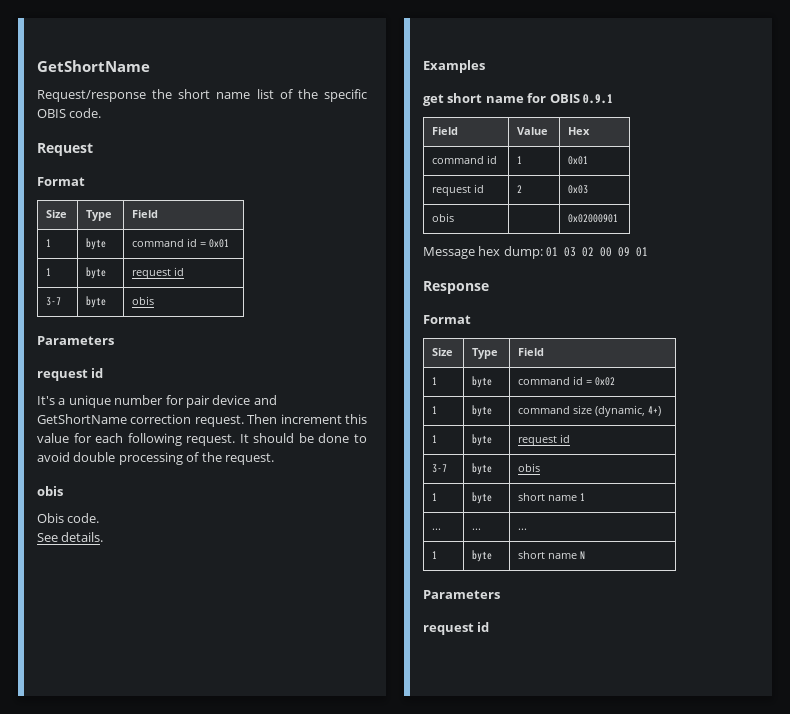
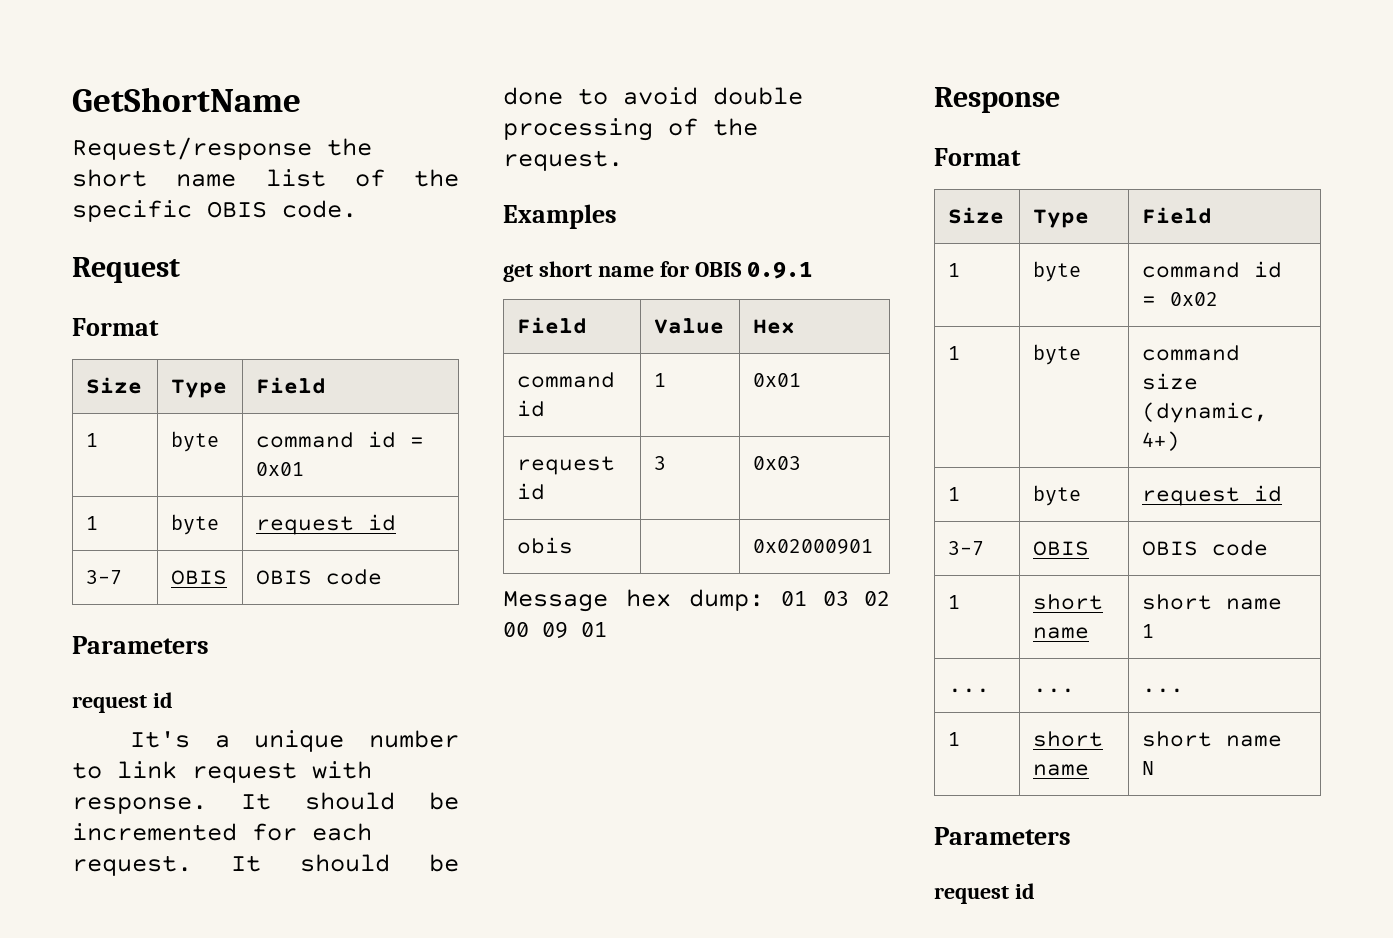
[86,296,107,308] [132,296,155,305] byte | obis -> [171,570,228,585] [256,569,383,585] OBIS | OBIS code
[165,395,277,408] [37,414,367,427] [37,433,69,443] for pair device and GetShortName correction request. Then increment this value -> [72,761,372,783] [72,792,459,814] [72,823,237,841] to link request with response. It should be incremented
[127,433,182,446] following -> (372, 832) none
[37,486,63,496] [37,513,100,523] [37,532,104,542] // obis // Obis code. // See details. -> (623, 160) none
[517,185,523,193] 2 -> [654,456,667,470] 3
[472,463,493,475] [518,463,541,472] [432,493,438,501] [472,492,493,504] byte | obis // 1 | byte -> [1033,541,1090,556] [1142,540,1269,556] [948,595,961,609] [1033,594,1104,610] [1033,627,1090,639] OBIS | OBIS code // 1 | short name
[472,550,493,562] byte -> [1033,731,1104,747] [1033,764,1090,776] short name

